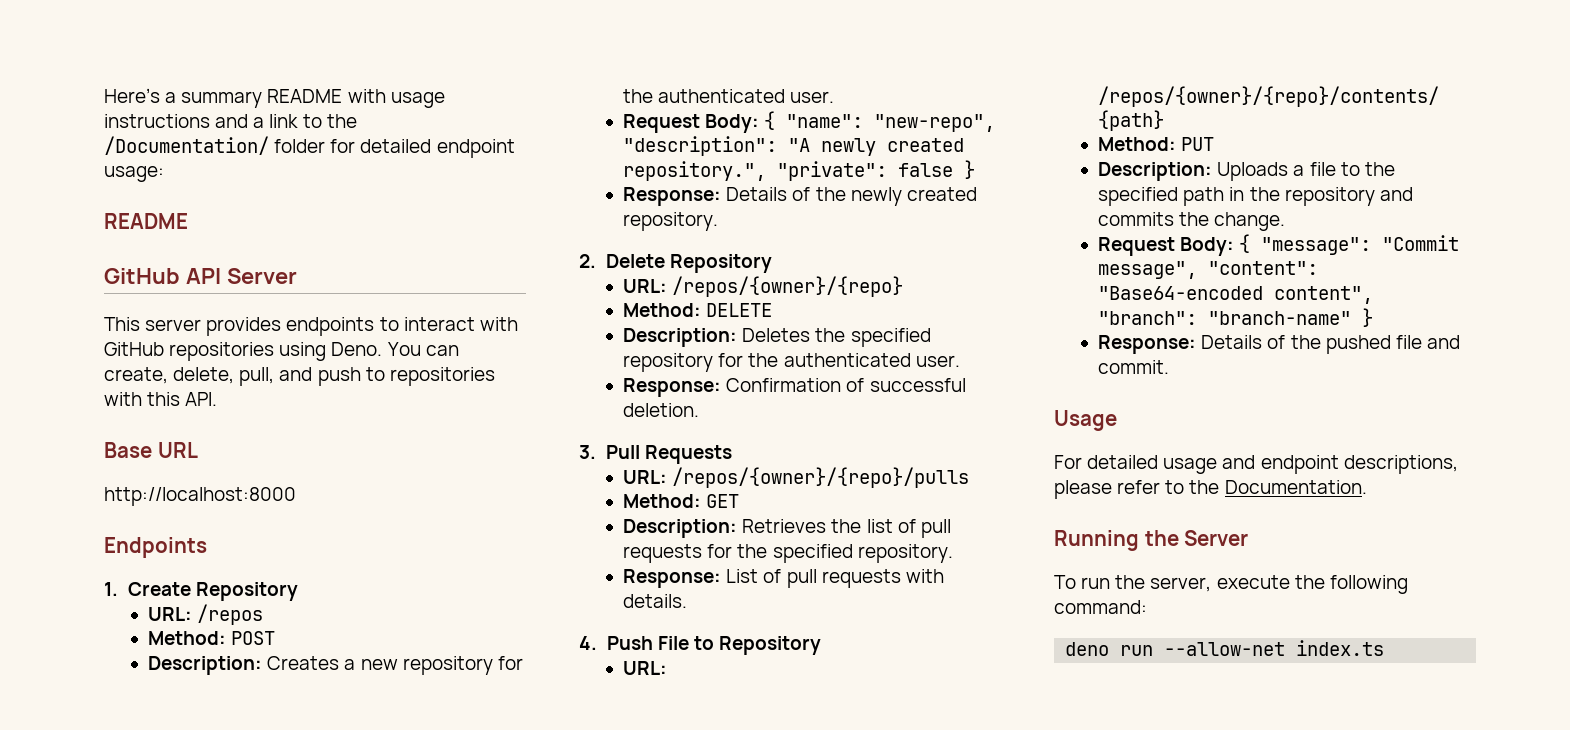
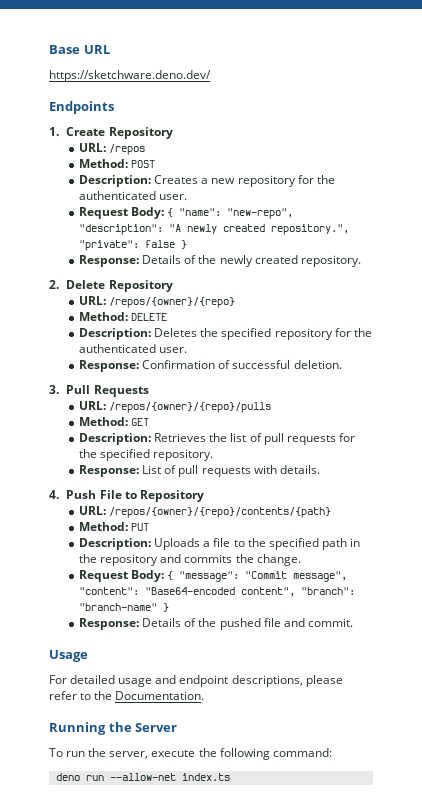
[104,88,445,108] [104,114,357,128] [104,136,515,158] [104,166,164,182] [104,213,188,229] [104,268,297,284] [104,317,518,336] [104,342,459,361] [104,367,495,386] [104,392,218,406] Here’s a summary README with usage instructions and a link to the /Documentation/ folder for detailed endpoint usage: // README // GitHub API Server // This server provides endpoints to interact with GitHub repositories using Deno. You can create, delete, pull, and push to repositories with this API. // -> (49, 49) none
[104,487,296,506] http://localhost:8000 -> [49,70,211,82] https://sketchware.deno.dev/

